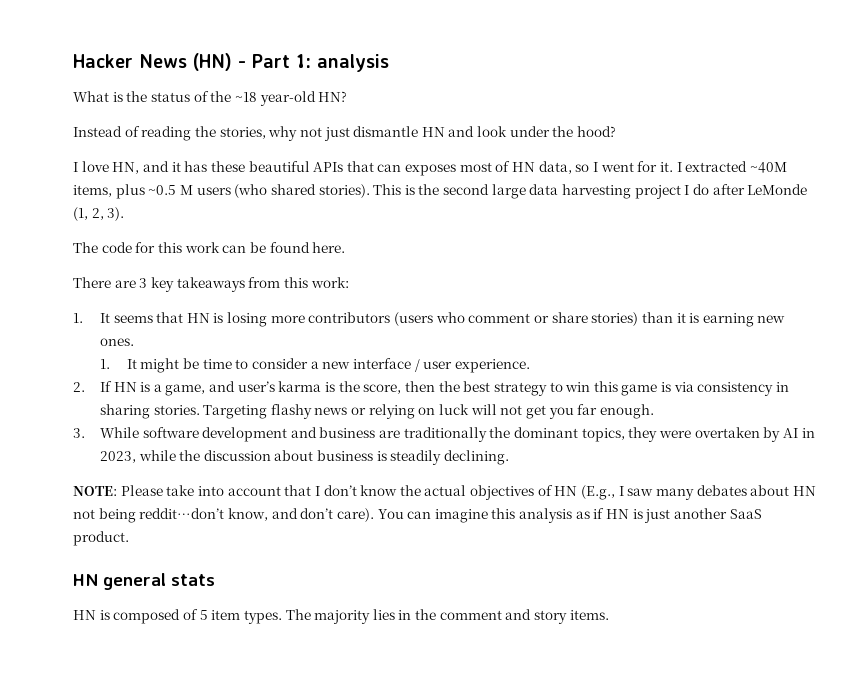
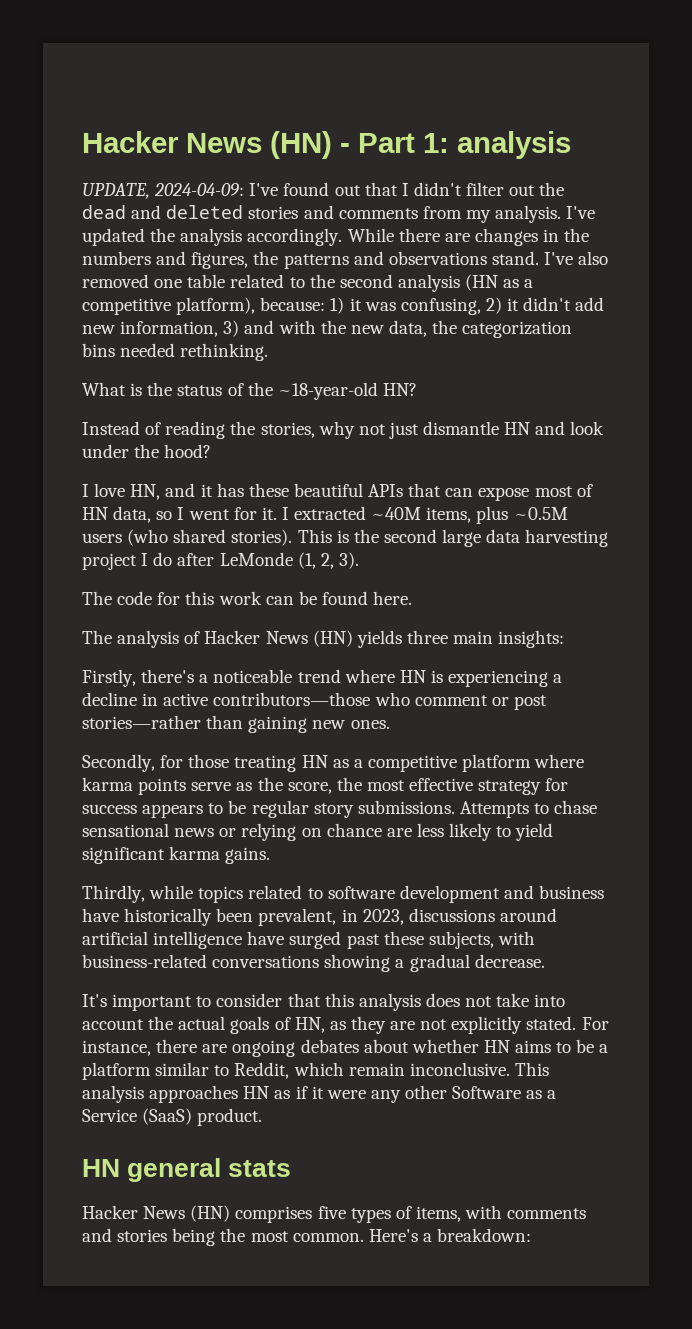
(389, 63) none -> [82,182,565,199] [82,205,596,223] [82,228,590,246] [82,251,609,269] [82,274,534,292] [82,297,605,315] [82,320,573,338] [82,343,269,361] // UPDATE, 2024-04-09: I've found out that I didn't filter out the dead and deleted stories and comments from my analysis. I've updated the analysis accordingly. While there are changes in the numbers and figures, the patterns and observations stand. I've also removed one table related to the second analysis (HN as a competitive platform), because: 1) it was confusing, 2) it didn't add new information, 3) and with the new data, the categorization bins needed rethinking.
[234,91,316,106] ~18 year-old -> [277,382,378,400] ~18-year-old
[405,164,457,176] exposes -> [478,487,530,501] expose
[148,185,193,195] ~0.5 M -> [513,507,568,520] ~0.5M
[73,277,349,292] [73,312,786,327] [99,338,134,346] [99,358,530,373] [73,381,790,396] [99,404,654,419] [73,427,815,442] [99,450,510,465] [73,485,816,500] [73,508,762,523] [73,531,129,546] [73,573,215,590] [73,609,609,624] There are 3 key takeaways from this work: // 1. It seems that HN is losing more contributors (users who comment or share stories) than it is earning new ones. // 1. It might be time to consider a new interface / user experience. // 2. If HN is a game, and user’s karma is the score, then the best strategy to win this game is via consistency in sharing stories. Targeting flashy news or relying on luck will not get you far enough. // 3. While software development and business are traditionally the dominant topics, they were overtaken by AI in 2023, while the discussion about business is steadily declining. // NOTE: Please take into account that I don’t know the actual objectives of HN (E.g., I saw many debates about HN not being reddit…don’t know, and don’t care). You can imagine this analysis as if HN is just another SaaS product. // HN general stats // HN is composed of 5 item types. The majority lies in the comment and story items. -> [82,630,565,648] [82,669,563,687] [82,692,547,710] [82,715,390,733] [82,754,585,772] [82,777,569,795] [82,800,598,818] [82,823,554,841] [82,846,271,864] [82,885,605,903] [82,908,557,926] [82,931,535,949] [82,954,545,972] [82,993,566,1011] [82,1016,609,1034] [82,1039,609,1057] [82,1062,549,1080] [82,1085,557,1103] [82,1108,263,1126] [82,1158,292,1182] [82,1205,587,1223] [82,1228,532,1246] The analysis of Hacker News (HN) yields three main insights: // Firstly, there's a noticeable trend where HN is experiencing a decline in active contributors—those who comment or post stories—rather than gaining new ones. // Secondly, for those treating HN as a competitive platform where karma points serve as the score, the most effective strategy for success appears to be regular story submissions. Attempts to chase sensational news or relying on chance are less likely to yield significant karma gains. // Thirdly, while topics related to software development and business have historically been prevalent, in 2023, discussions around artificial intelligence have surged past these subjects, with business-related conversations showing a gradual decrease. // It's important to consider that this analysis does not take into account the actual goals of HN, as they are not explicitly stated. For instance, there are ongoing debates about whether HN aims to be a platform similar to Reddit, which remain inconclusive. This analysis approaches HN as if it were any other Software as a Service (SaaS) product. // HN general stats // Hacker News (HN) comprises five types of items, with comments and stories being the most common. Here's a breakdown:

